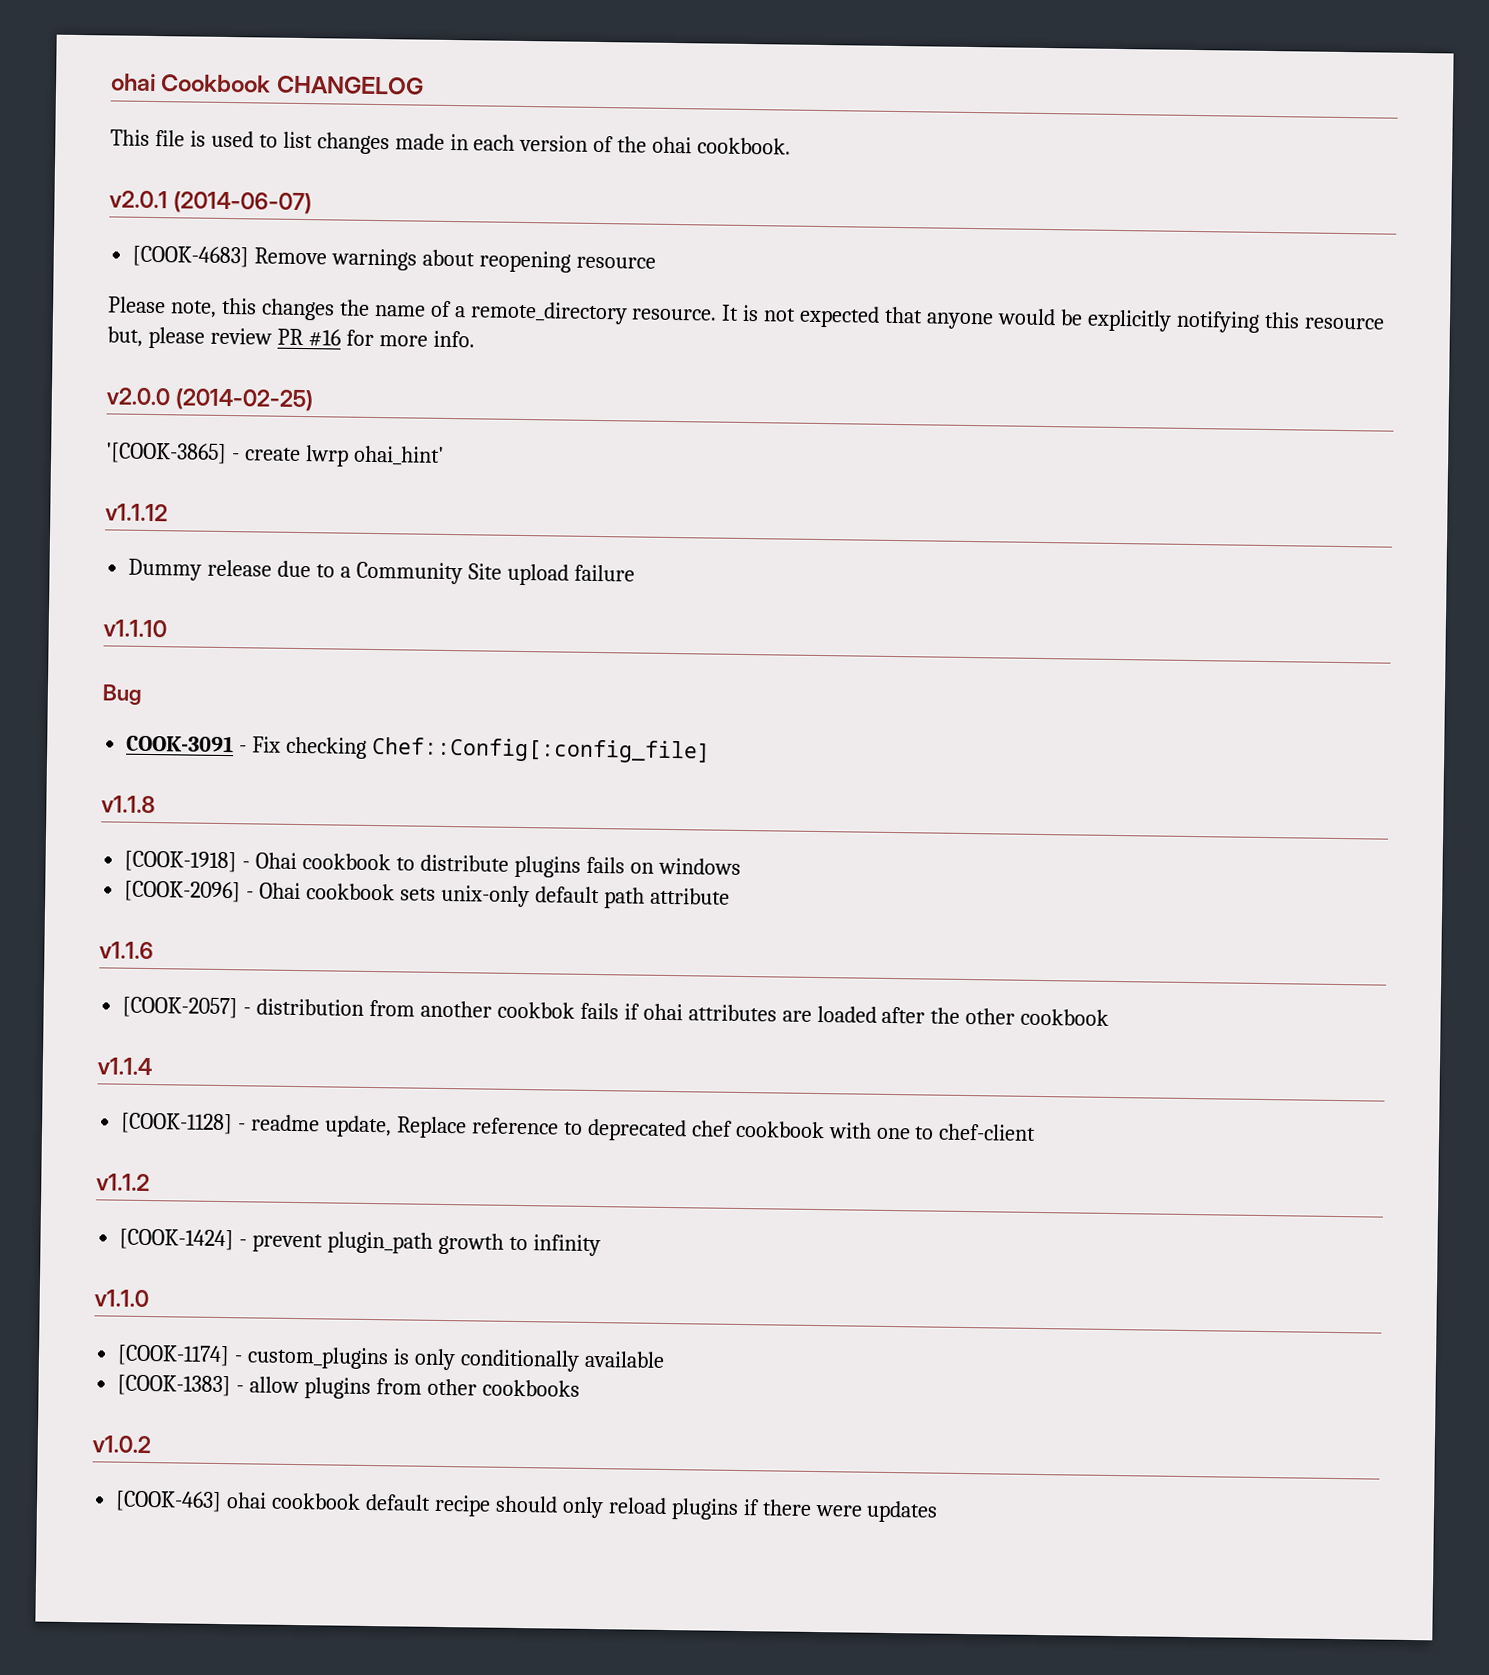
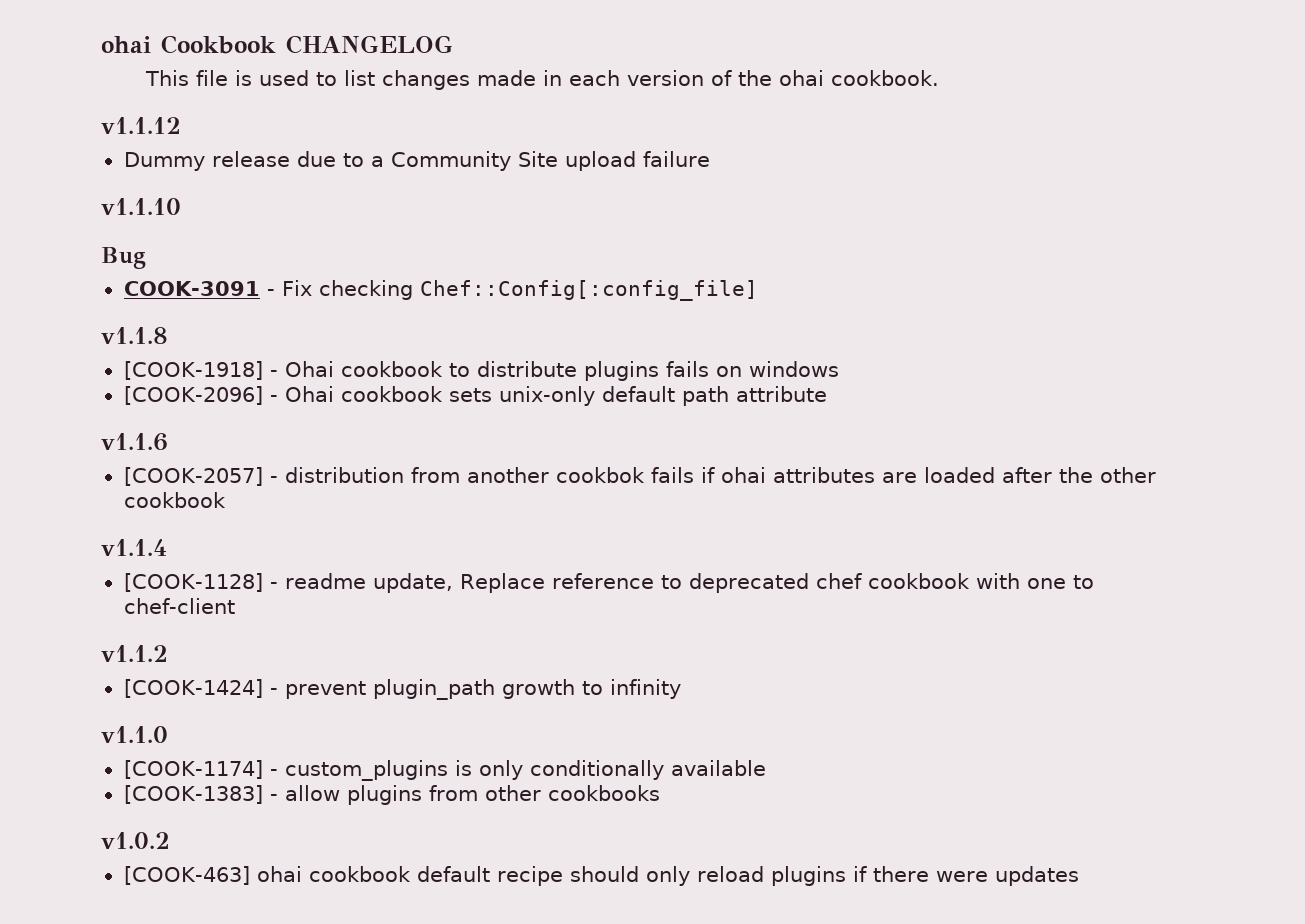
[109,190,313,215] [132,245,656,273] [107,296,1385,333] [107,326,475,349] [106,387,314,412] [105,442,444,467] // v2.0.1 (2014-06-07) // [COOK-4683] Remove warnings about reopening resource // Please note, this changes the name of a remote_directory resource. It is not expected that anyone would be explicitly notifying this resource but, please review PR #16 for more info. // v2.0.0 (2014-02-25) // '[COOK-3865] - create lwrp ohai_hint' -> (939, 78) none

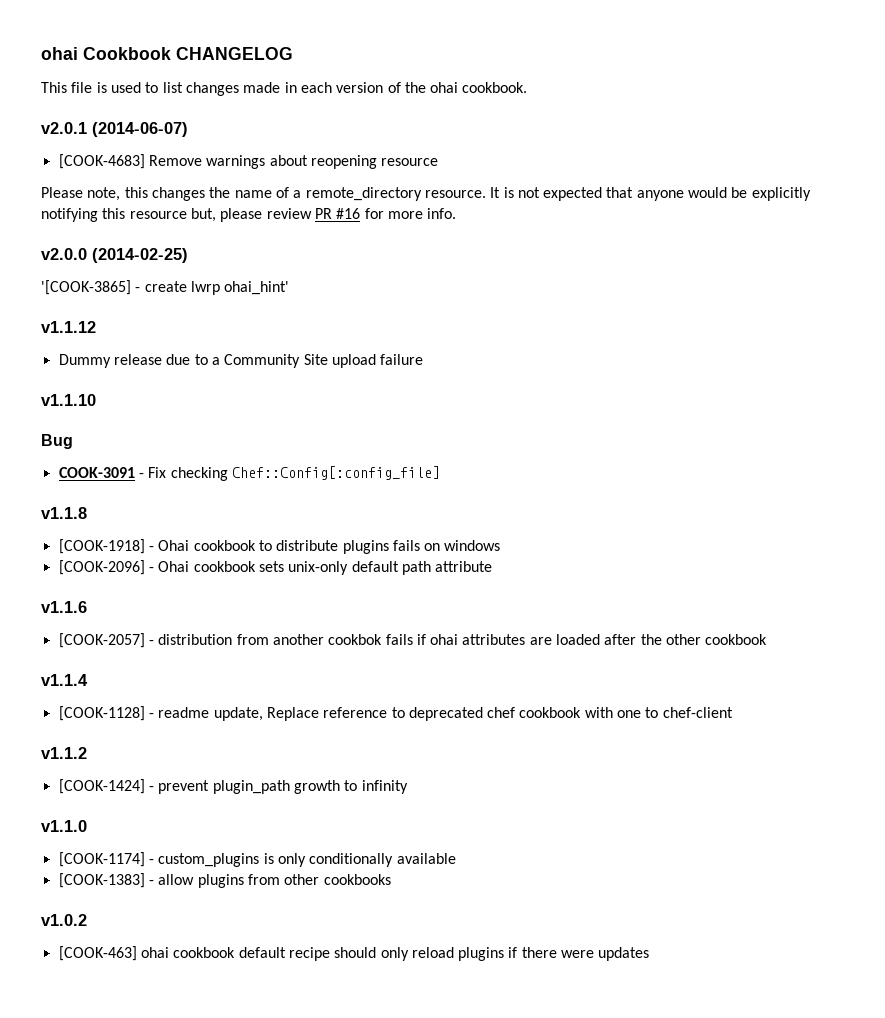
(939, 78) none -> [41,122,188,137] [58,154,439,169] [41,187,811,201] [41,208,457,222] [41,248,188,263] [41,280,290,295] // v2.0.1 (2014-06-07) // [COOK-4683] Remove warnings about reopening resource // Please note, this changes the name of a remote_directory resource. It is not expected that anyone would be explicitly notifying this resource but, please review PR #16 for more info. // v2.0.0 (2014-02-25) // '[COOK-3865] - create lwrp ohai_hint'

